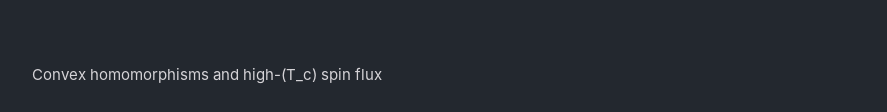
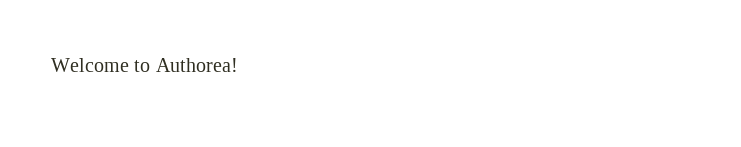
[32,67,383,84] Convex homomorphisms and high-(T_c) spin flux -> [51,58,238,72] Welcome to Authorea!

